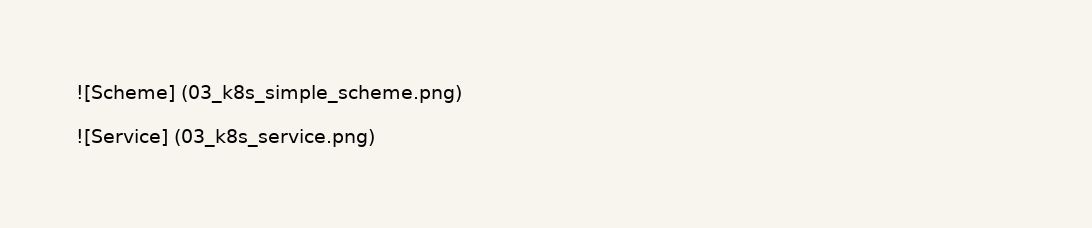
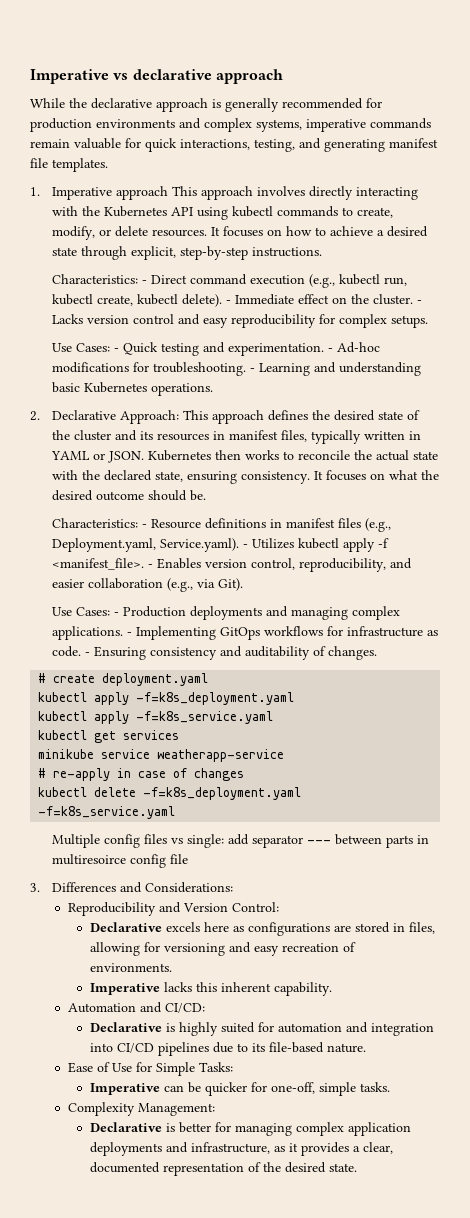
[76,85,462,103] [76,129,375,147] ![Scheme] (03_k8s_simple_scheme.png) // ![Service] (03_k8s_service.png) -> [30,69,283,84] [30,98,382,112] [30,118,431,132] [30,138,438,152] [30,158,108,172] [30,186,419,200] [52,206,394,220] [52,226,429,240] [52,246,323,260] [52,274,408,288] [52,294,423,307] [52,314,429,328] [52,342,381,356] [52,362,422,376] [52,382,214,396] [30,410,421,424] [52,430,422,444] [51,450,439,463] [52,470,440,484] [52,490,207,501] [52,518,392,532] [52,538,390,552] [52,558,413,572] [52,578,244,592] [52,606,401,620] [52,626,439,640] [52,646,378,660] [38,673,209,686] [38,692,295,705] [38,711,274,724] [38,730,180,743] [38,749,285,762] [38,768,245,781] [38,787,302,800] [38,806,176,819] [52,834,430,848] [52,854,189,868] [30,882,234,893] [67,902,279,916] [90,922,436,936] [90,942,357,956] [90,963,173,972] [90,982,333,996] [67,1002,205,1013] [90,1022,435,1036] [90,1042,367,1056] [67,1062,233,1076] [90,1082,391,1096] [67,1102,215,1116] [90,1122,412,1136] [90,1142,394,1156] [90,1162,358,1176] Imperative vs declarative approach // While the declarative approach is generally recommended for production environments and complex systems, imperative commands remain valuable for quick interactions, testing, and generating manifest file templates. // 1. Imperative approach This approach involves directly interacting with the Kubernetes API using kubectl commands to create, modify, or delete resources. It focuses on how to achieve a desired state through explicit, step-by-step instructions. // Characteristics: - Direct command execution (e.g., kubectl run, kubectl create, kubectl delete). - Immediate effect on the cluster. - Lacks version control and easy reproducibility for complex setups. // Use Cases: - Quick testing and experimentation. - Ad-hoc modifications for troubleshooting. - Learning and understanding basic Kubernetes operations. // 2. Declarative Approach: This approach defines the desired state of the cluster and its resources in manifest files, typically written in YAML or JSON. Kubernetes then works to reconcile the actual state with the declared state, ensuring consistency. It focuses on what the desired outcome should be. // Characteristics: - Resource definitions in manifest files (e.g., Deployment.yaml, Service.yaml). - Utilizes kubectl apply -f <manifest_file>. - Enables version control, reproducibility, and easier collaboration (e.g., via Git). // Use Cases: - Production deployments and managing complex applications. - Implementing GitOps workflows for infrastructure as code. - Ensuring consistency and auditability of changes. // # create deployment.yaml // kubectl apply -f=k8s_deployment.yaml // kubectl apply -f=k8s_service.yaml // kubectl get services // minikube service weatherapp-service // # re-apply in case of changes // kubectl delete -f=k8s_deployment.yaml -f=k8s_service.yaml // Multiple config files vs single: add separator --- between parts in multiresoirce config file // 3. Differences and Considerations: // Reproducibility and Version Control: // Declarative excels here as configurations are stored in files, allowing for versioning and easy recreation of environments. // Imperative lacks this inherent capability. // Automation and CI/CD: // Declarative is highly suited for automation and integration into CI/CD pipelines due to its file-based nature. // Ease of Use for Simple Tasks: // Imperative can be quicker for one-off, simple tasks. // Complexity Management: // Declarative is better for managing complex application deployments and infrastructure, as it provides a clear, documented representation of the desired state.

